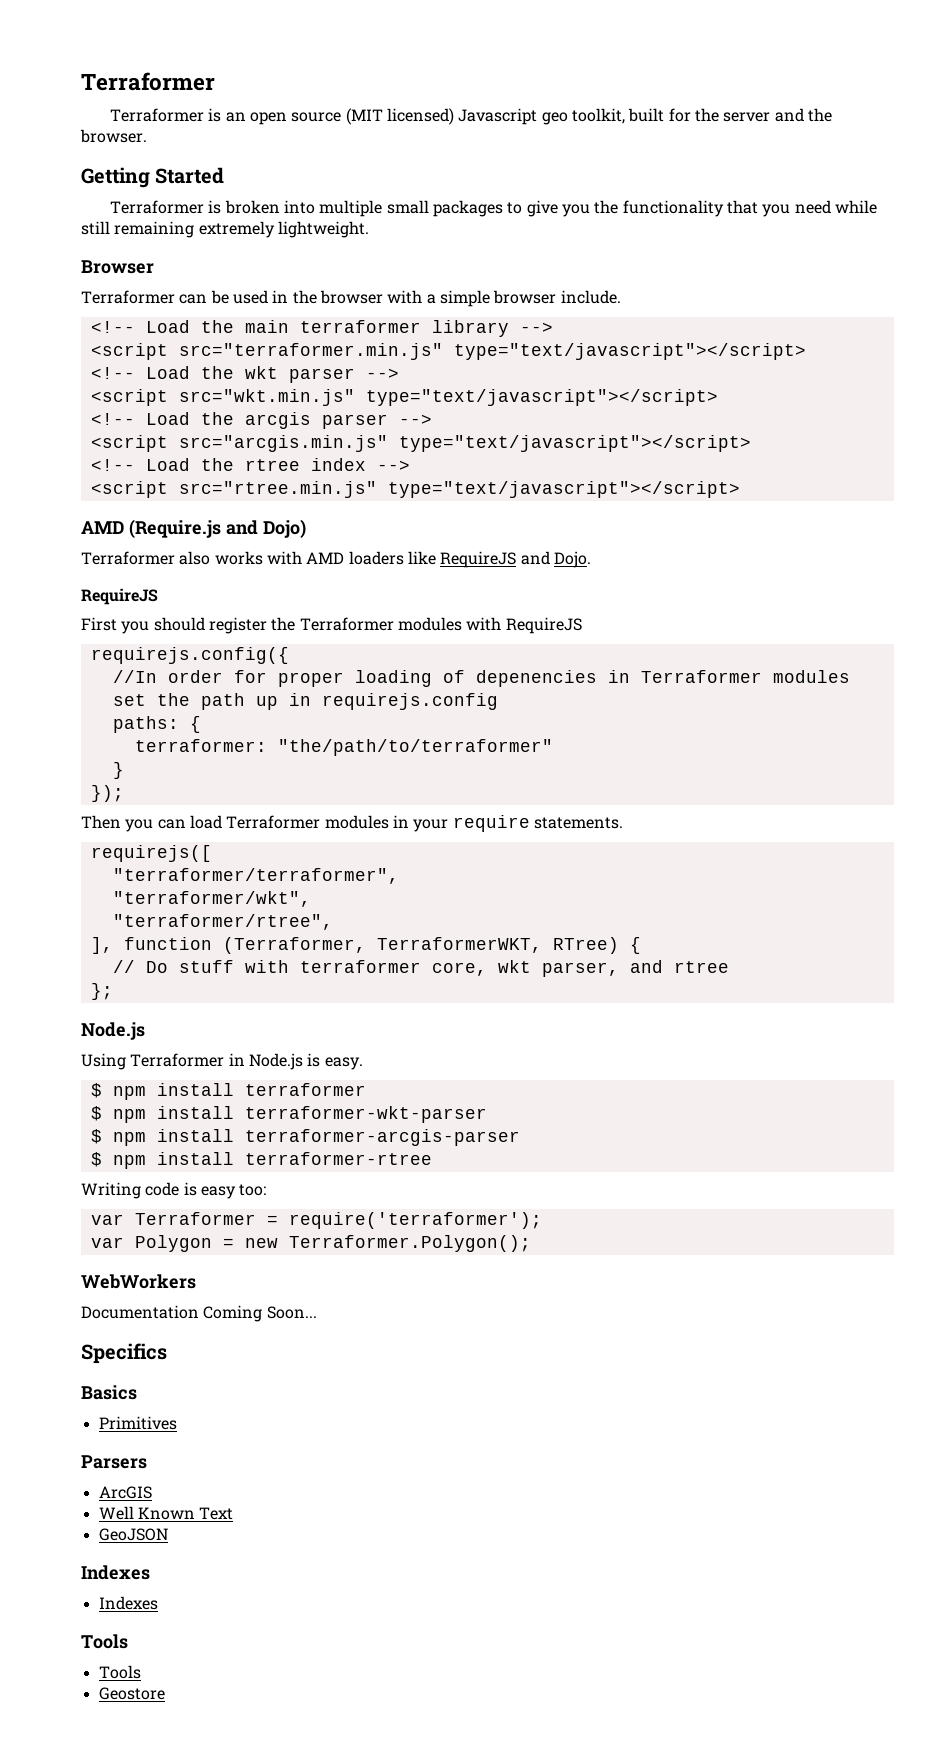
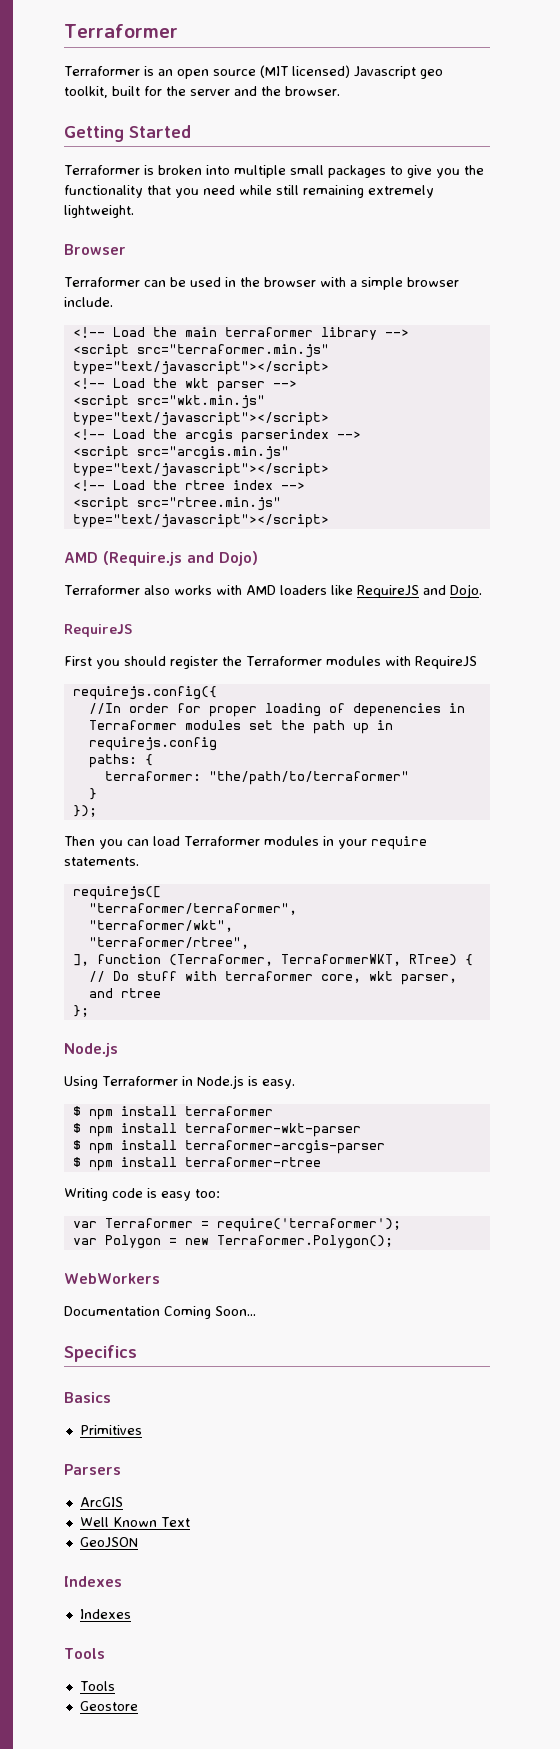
[321,414,388,429] parser -> [240,429,329,443] parserindex

